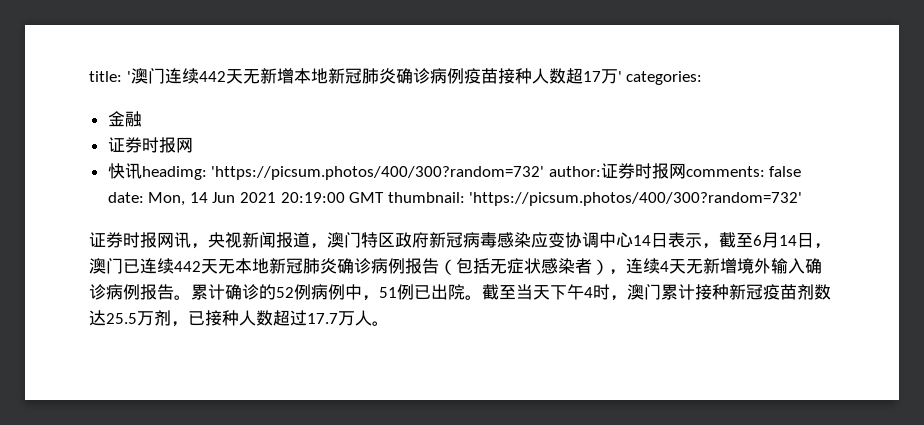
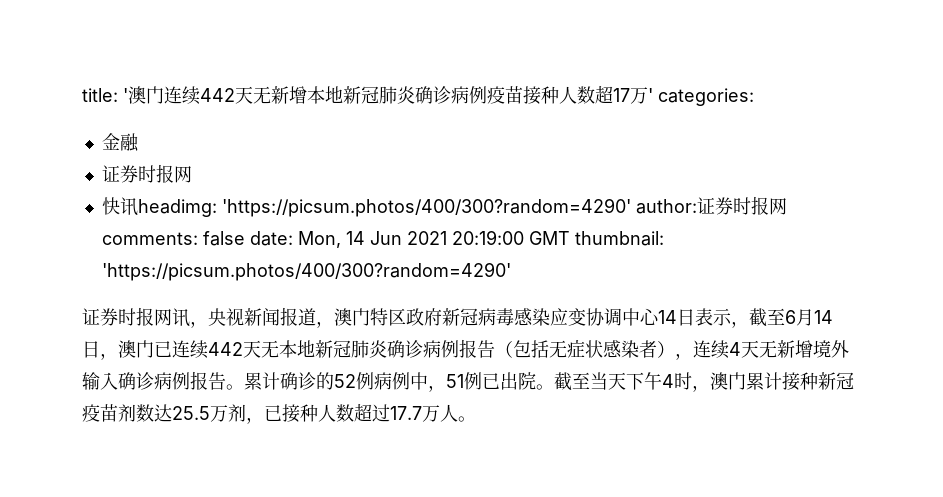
[211,166,545,180] 'https://picsum.photos/400/300?random=732' -> [221,198,631,217] 'https://picsum.photos/400/300?random=4290'
[469,192,803,206] 'https://picsum.photos/400/300?random=732' -> [101,262,511,281] 'https://picsum.photos/400/300?random=4290'

